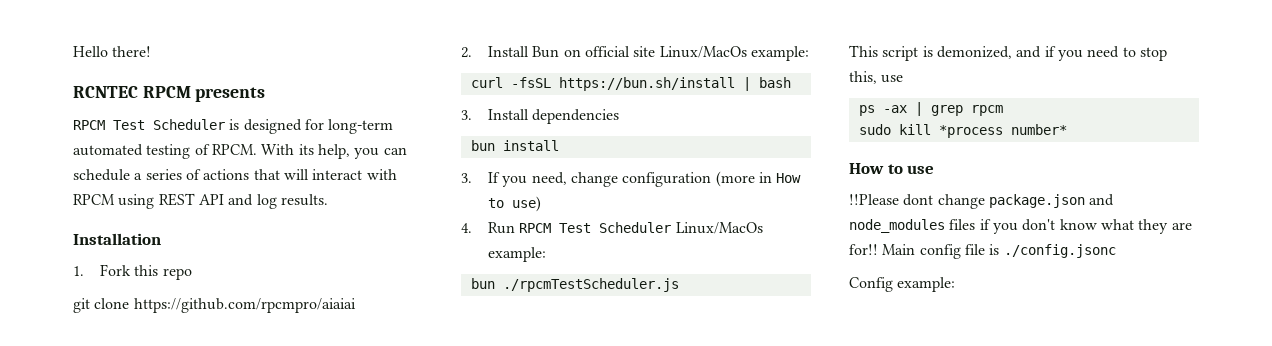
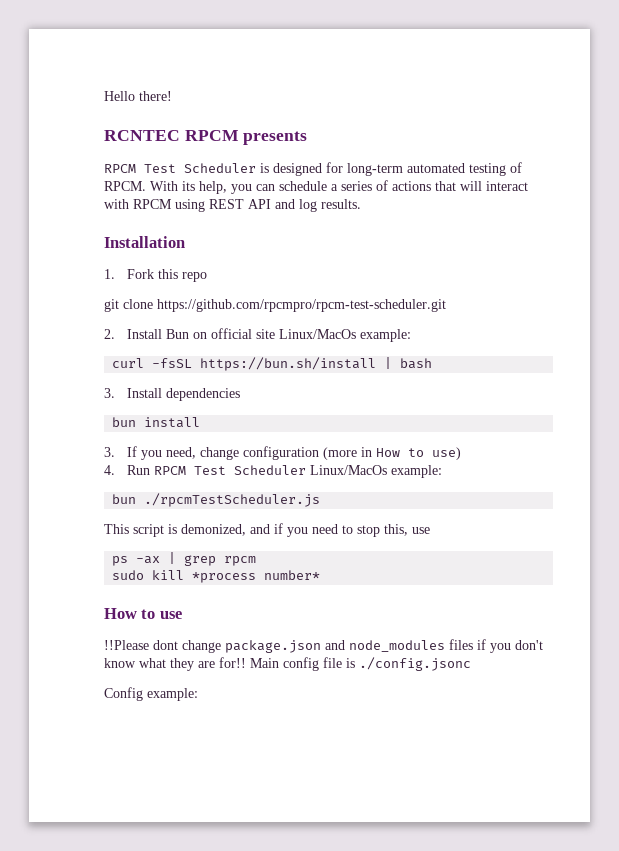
[133,298,356,313] https://github.com/rpcmpro/aiaiai -> [157,299,446,312] https://github.com/rpcmpro/rpcm-test-scheduler.git

